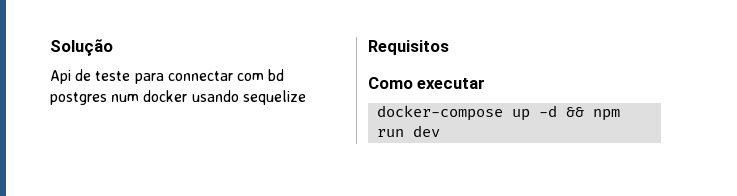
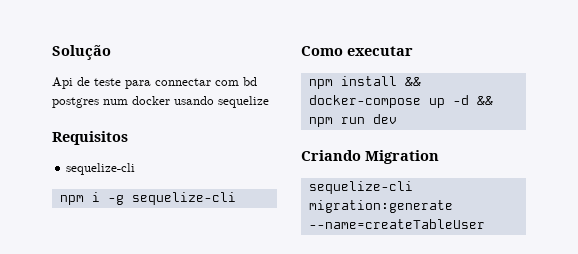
(449, 47) none -> [66,163,136,175] [59,192,236,205] // sequelize-cli // npm i -g sequelize-cli
(486, 83) none -> [308,76,421,89] npm install &&
(441, 131) none -> [301,150,439,164] [308,181,413,194] [308,200,453,213] [308,219,485,229] // Criando Migration // sequelize-cli migration:generate --name=createTableUser

